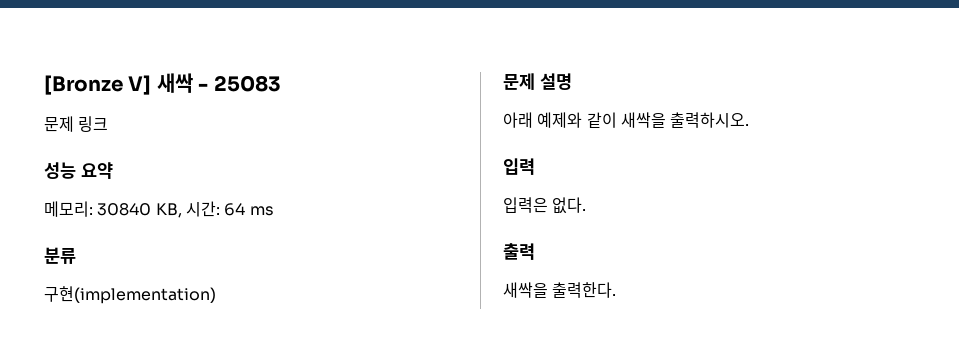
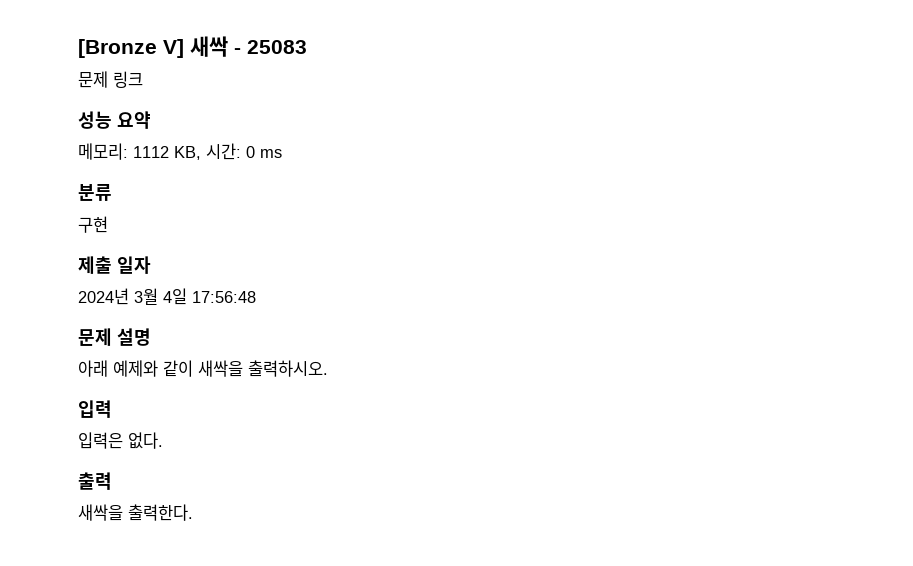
[97,203,152,216] 30840 -> [133,146,169,158] 1112
[224,203,246,216] 64 -> [246,146,255,158] 0
[44,286,216,304] 구현(implementation) -> [78,216,108,233] [78,256,151,274] [78,288,256,305] 구현 // 제출 일자 // 2024년 3월 4일 17:56:48

